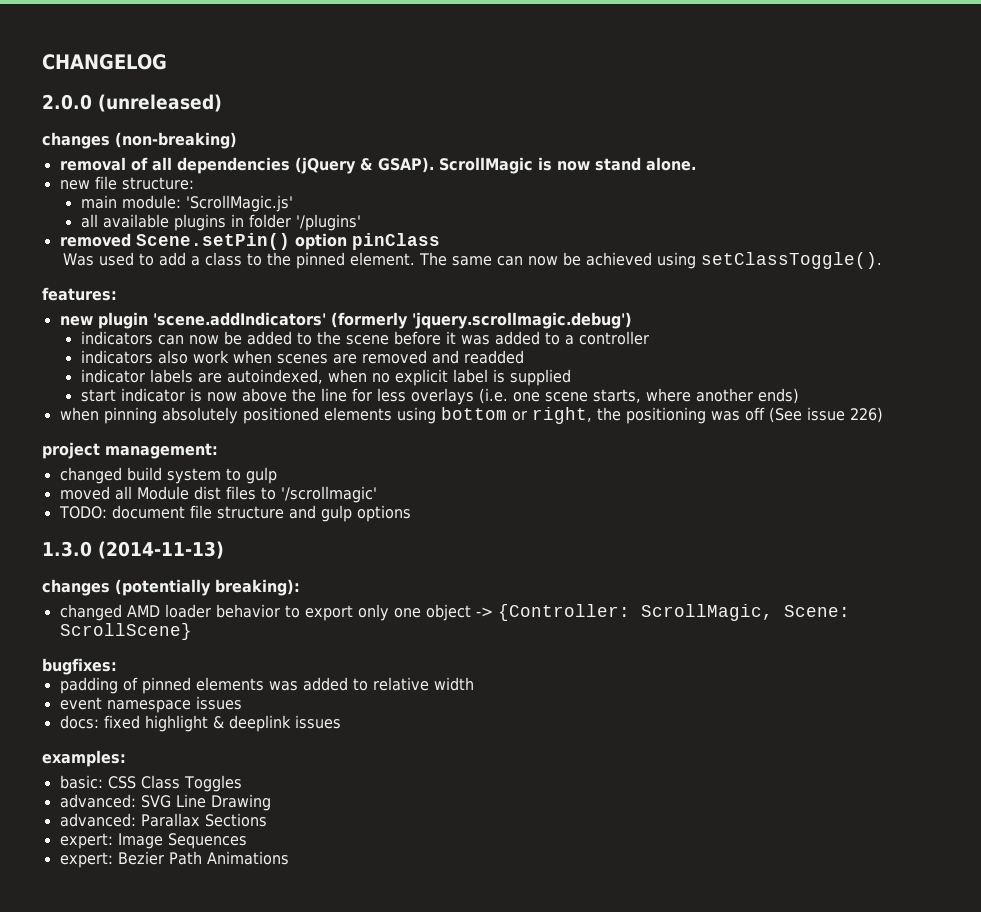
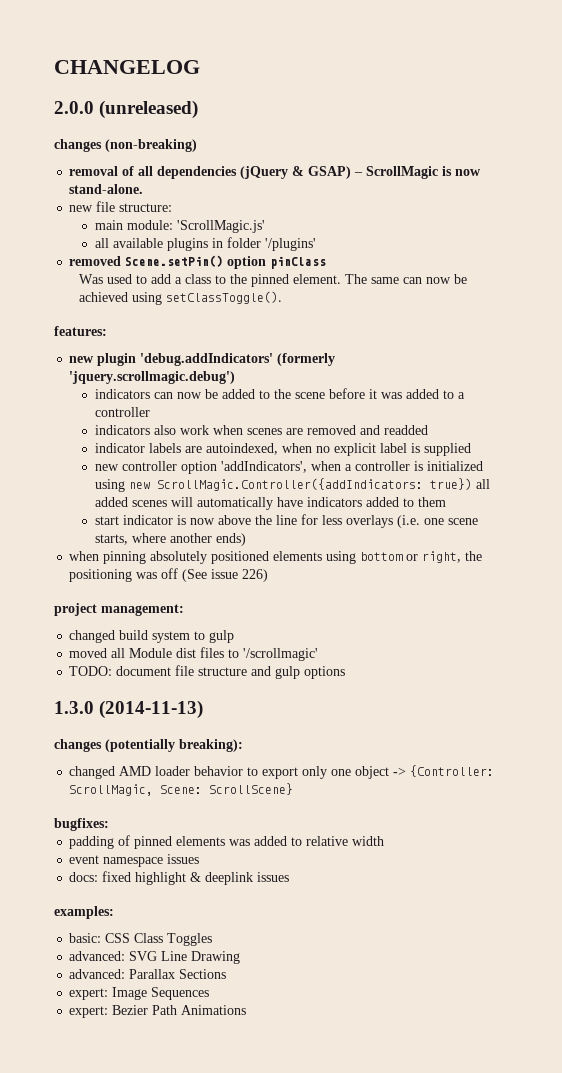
[377,157,434,173] GSAP). -> [308,166,364,179] GSAP) –
[594,157,696,171] stand alone. -> [69,184,144,194] stand-alone.
[152,312,326,326] 'scene.addIndicators' -> [140,353,274,366] 'debug.addIndicators'
(571, 377) none -> [94,461,483,474] [94,478,490,492] [94,497,446,510] // new controller option 'addIndicators', when a controller is initialized using new ScrollMagic.Controller({addIndicators: true}) all added scenes will automatically have indicators added to them

